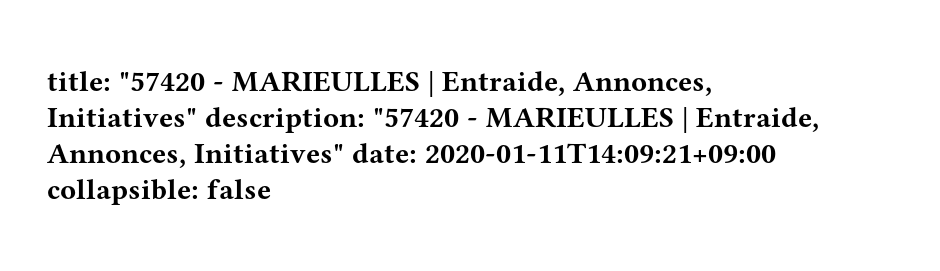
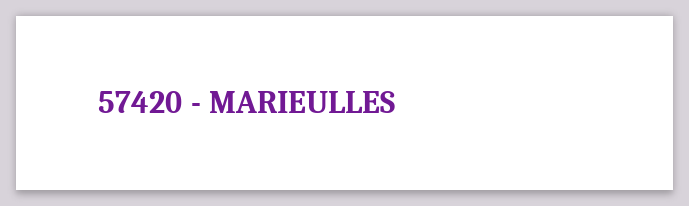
[47,71,712,97] [47,107,819,133] [47,143,776,168] [47,179,271,205] title: "57420 - MARIEULLES | Entraide, Annonces, Initiatives" description: "57420 - MARIEULLES | Entraide, Annonces, Initiatives" date: 2020-01-11T14:09:21+09:00 collapsible: false -> [98,91,396,113] 57420 - MARIEULLES

